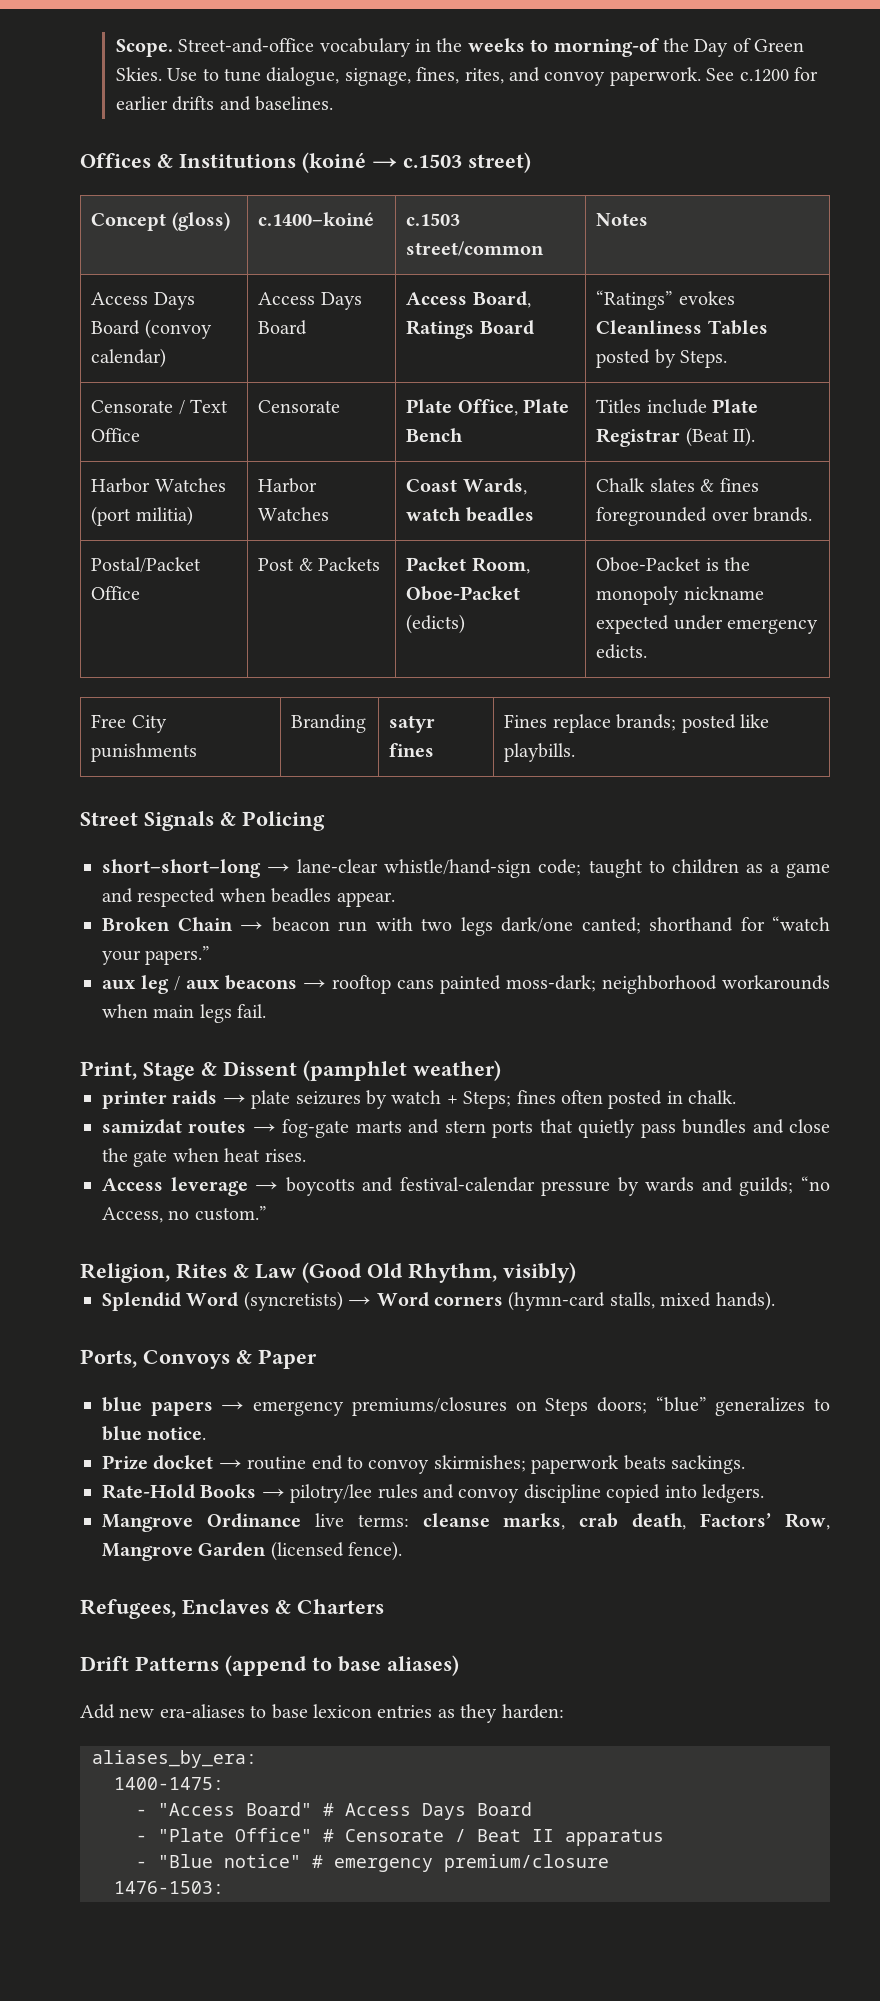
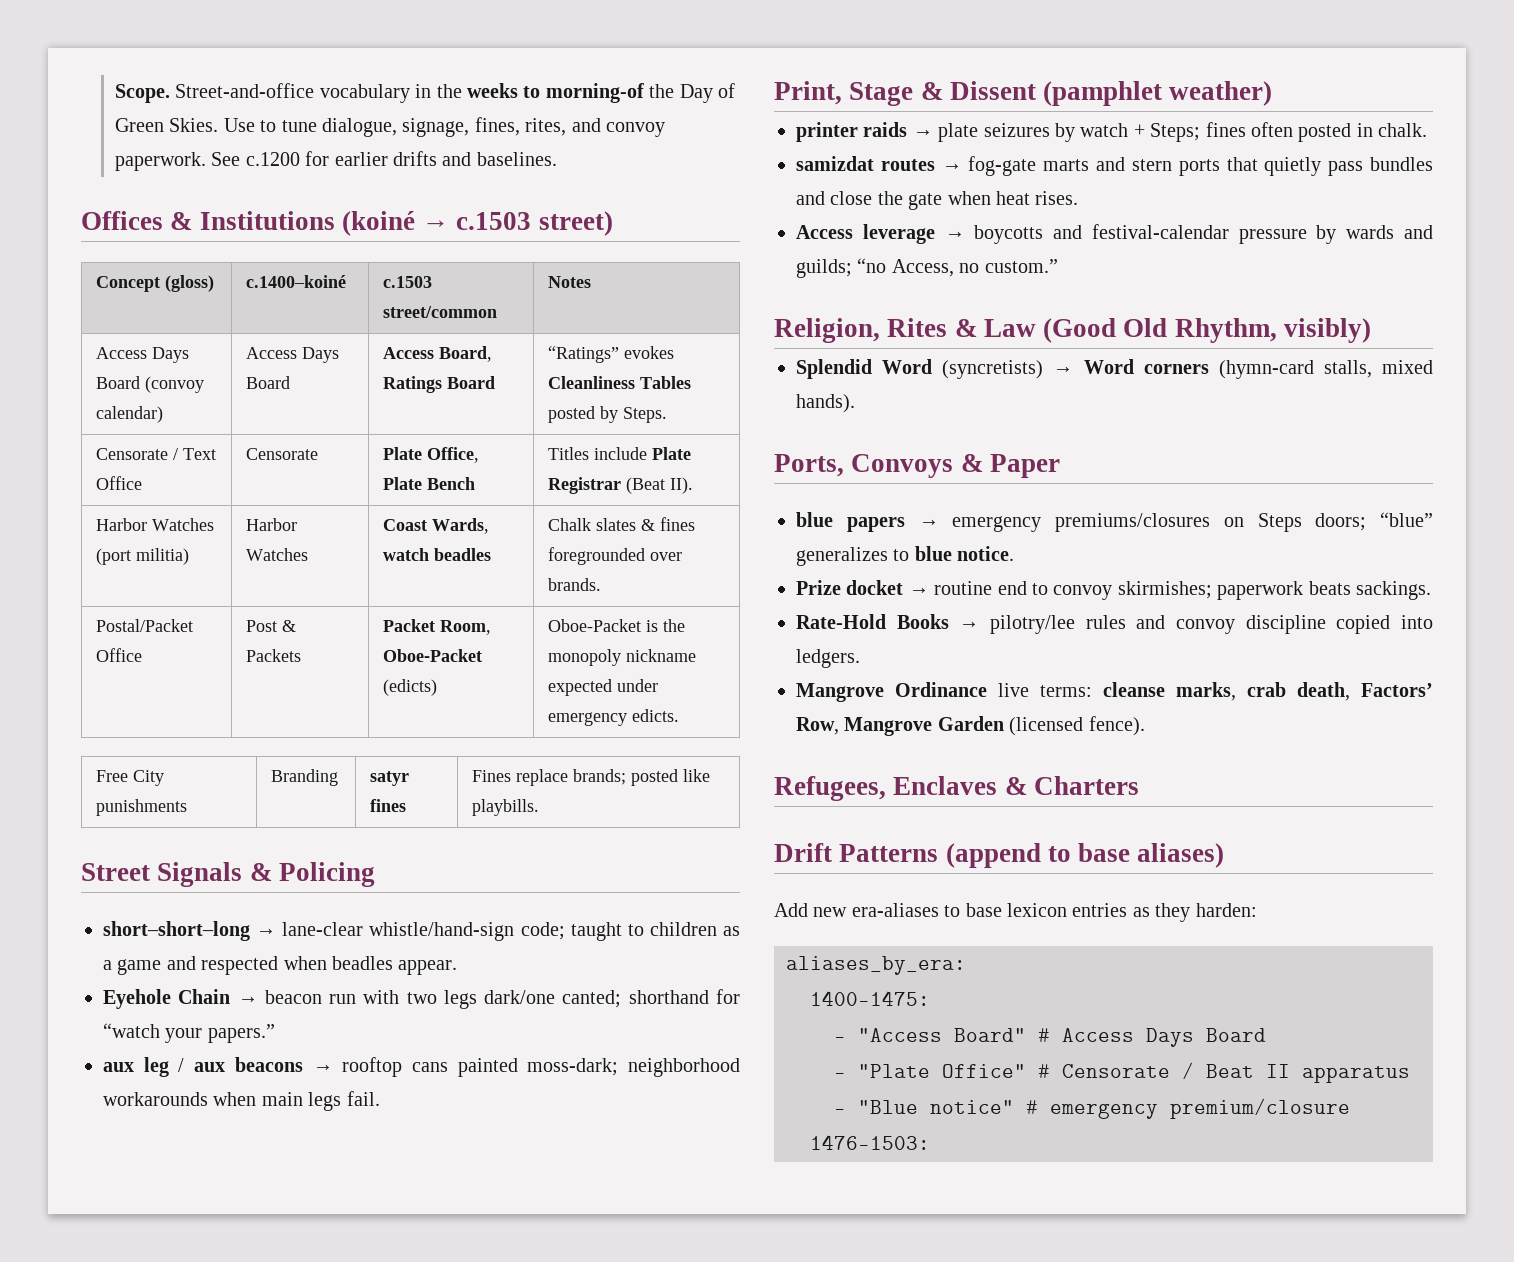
[102,917,170,931] Broken -> [103,989,171,1009] Eyehole

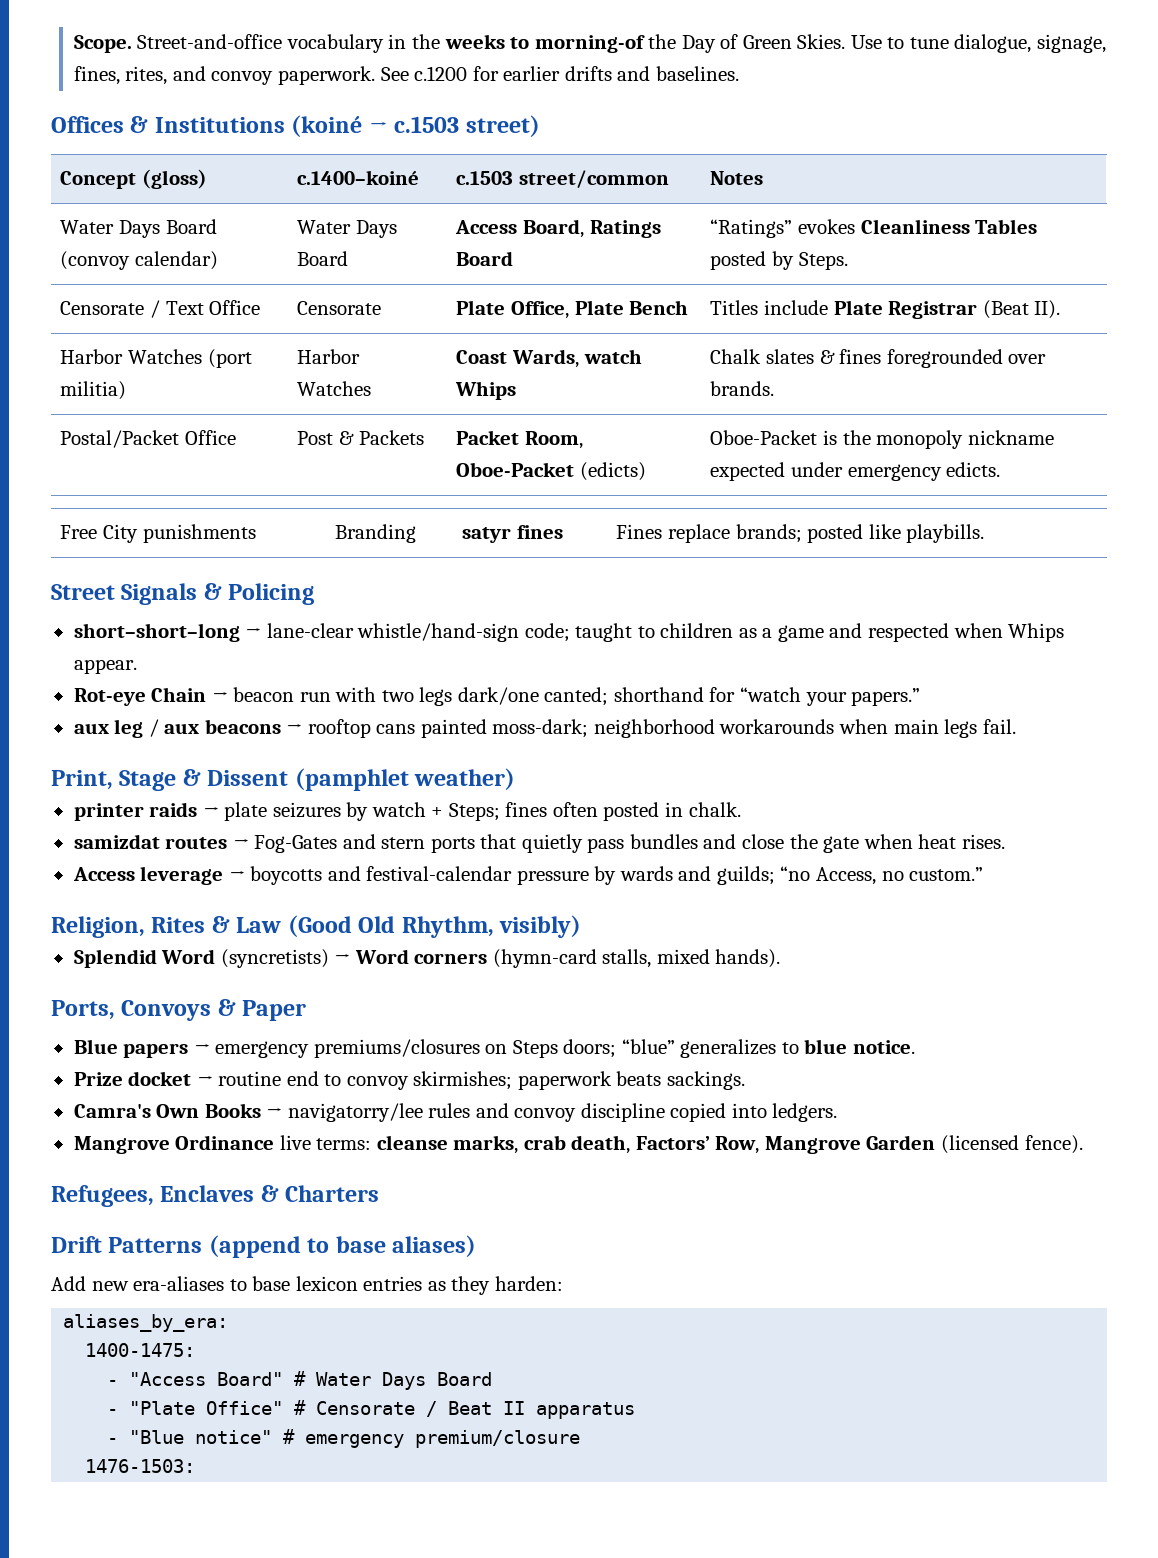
[96,347,148,359] Access -> [60,220,115,234] Water
[246,347,298,359] Access -> [297,220,352,234] Water
[434,548,492,561] beadles -> [455,381,517,400] Whips
[332,956,393,970] beadles -> [1008,623,1065,642] Whips
[103,989,171,1009] Eyehole -> [73,688,146,706] Rot-eye
[968,156,1090,176] fog-gate marts -> [254,835,338,853] Fog-Gates
[796,512,833,527] blue -> [73,1039,118,1054] Blue
[796,614,886,629] Rate-Hold -> [73,1104,200,1118] Camra's Own
[990,615,1075,634] pilotry/lee -> [287,1103,423,1122] navigatorry/lee
[1062,1028,1134,1042] Access -> [316,1372,372,1386] Water

